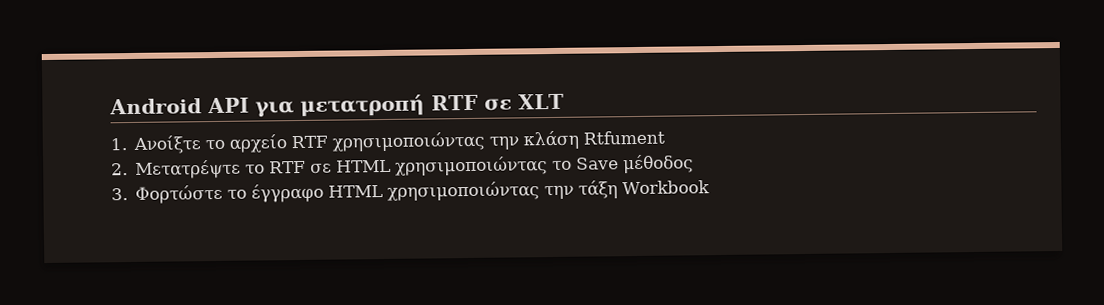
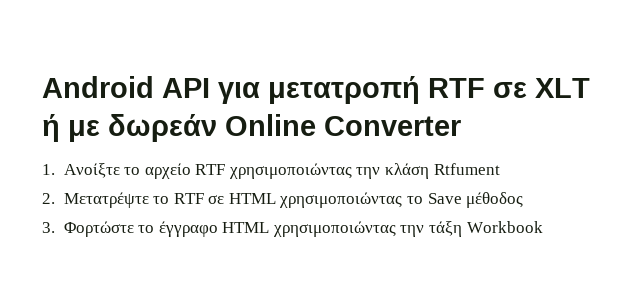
(564, 101) none -> [42,114,461,142] ή με δωρεάν Online Converter

